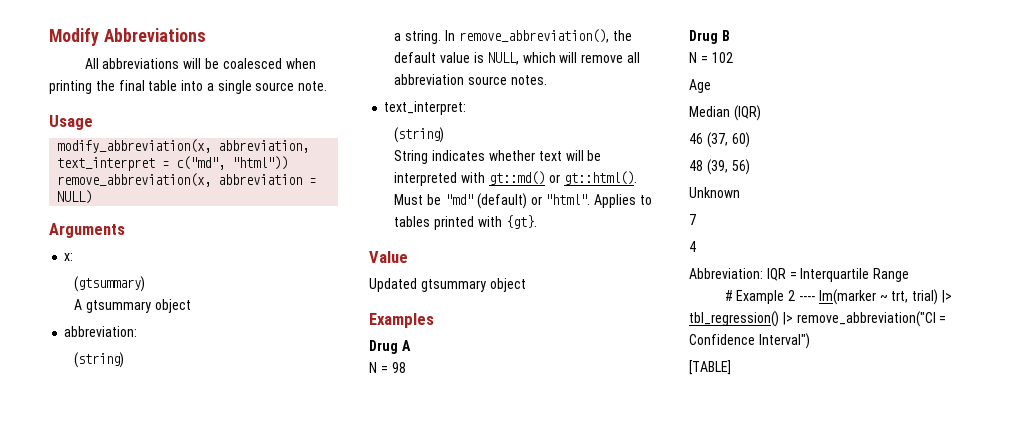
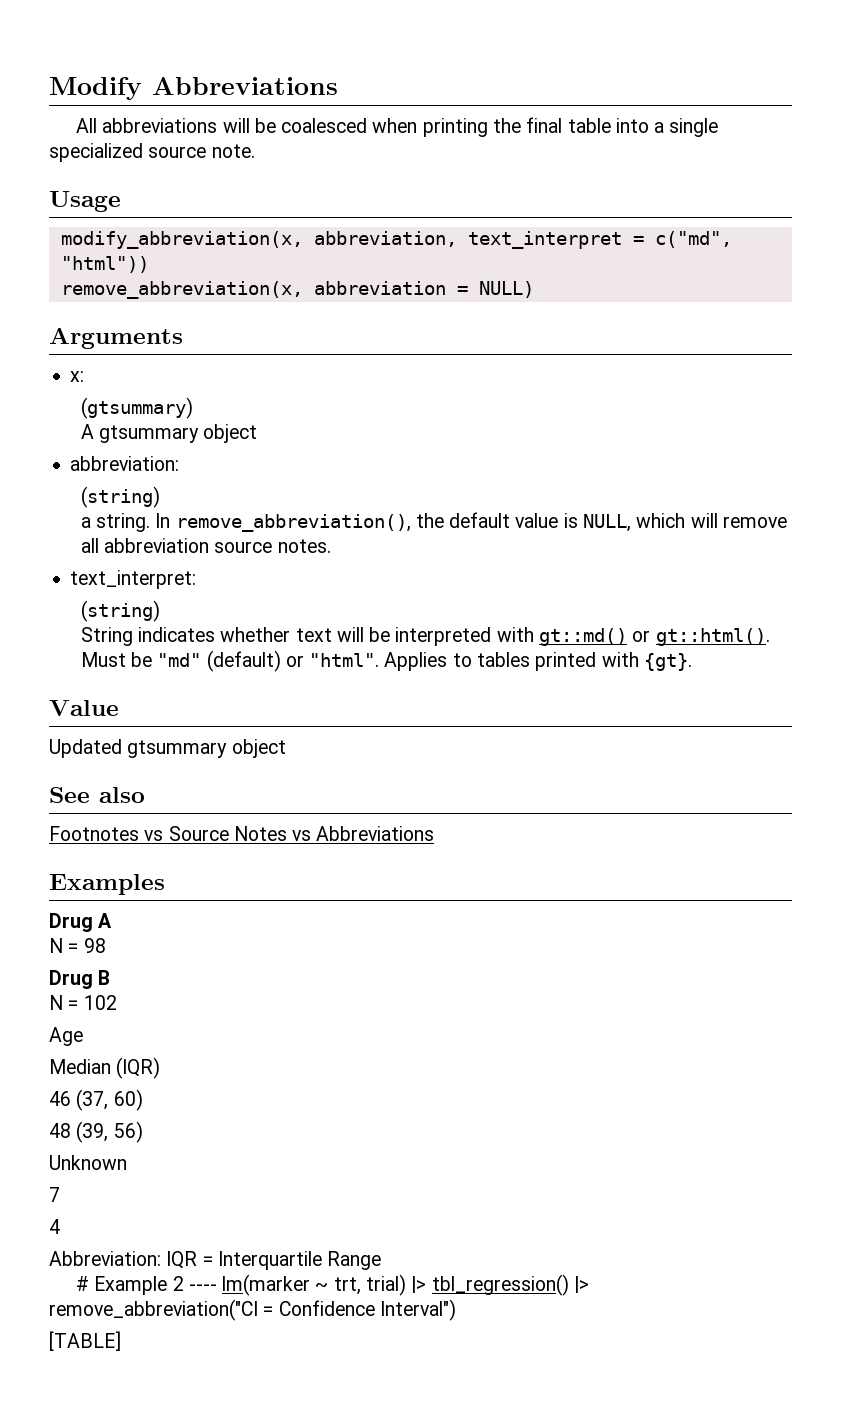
(252, 87) none -> [49,143,143,162] specialized
(526, 285) none -> [49,787,145,803] [49,826,435,841] // See also // Footnotes vs Source Notes vs Abbreviations

